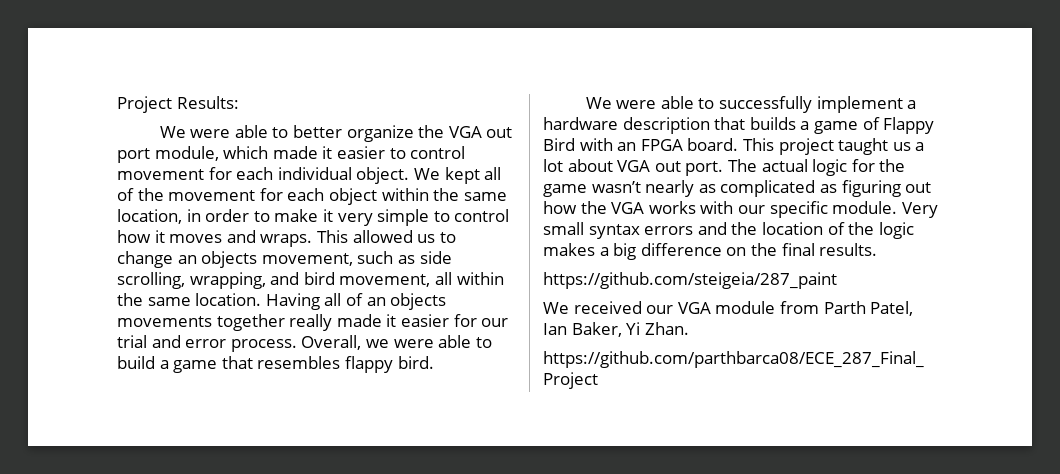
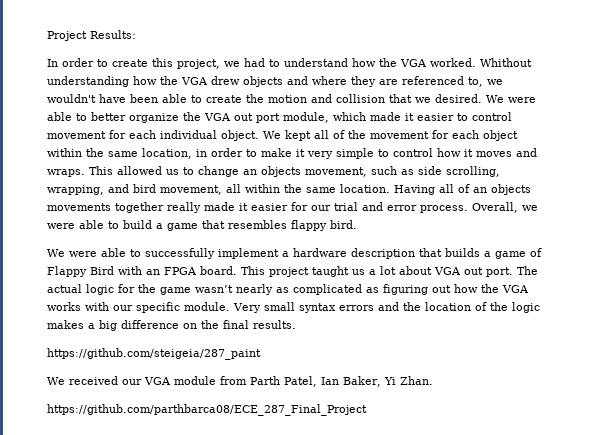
(239, 102) none -> [47,58,532,69] [47,76,503,87] [47,94,482,103] In order to create this project, we had to understand how the VGA worked. Whithout understanding how the VGA drew objects and where they are referenced to, we wouldn't have been able to create the motion and collision that we desired.

